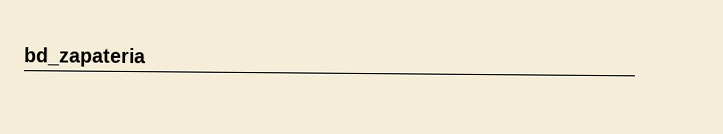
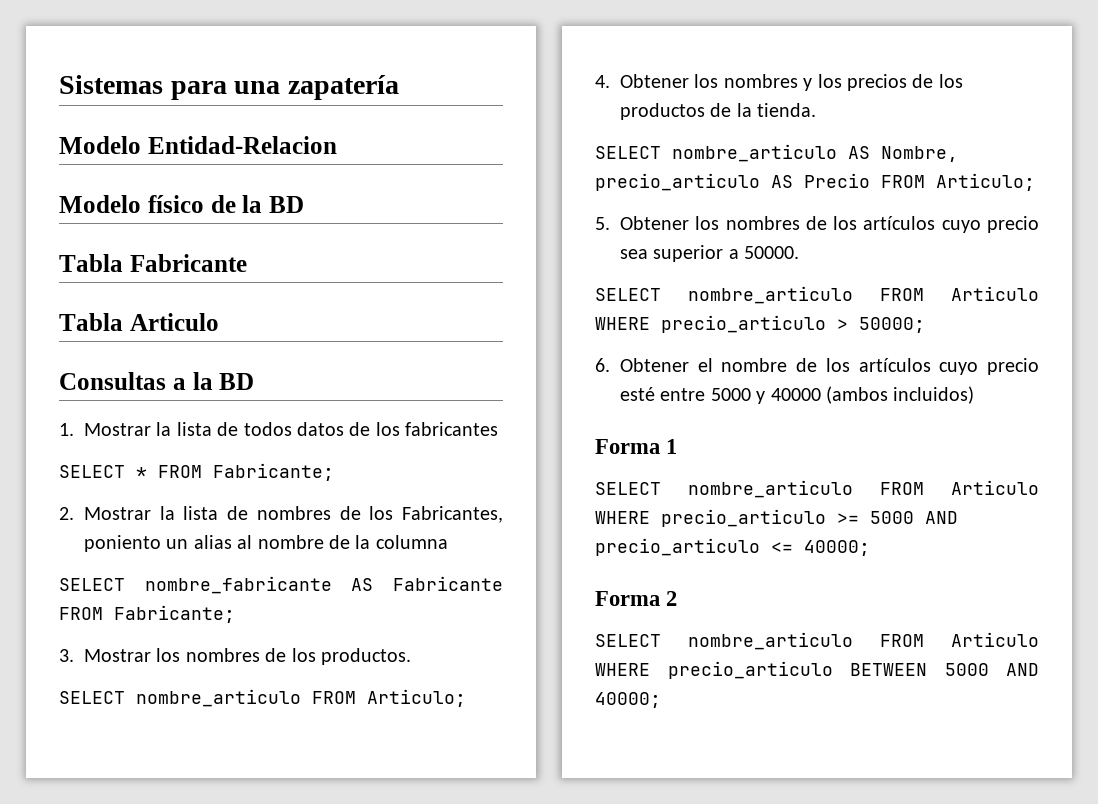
[23,47,146,68] bd_zapateria -> [59,75,399,100] [59,136,337,154] [59,195,304,213] [59,254,247,272] [59,313,219,331] [59,372,255,390] [59,422,499,436] [59,463,334,481] [59,506,504,523] [84,535,448,552] [59,576,504,594] [59,605,235,623] [59,648,411,665] [59,689,466,707] [595,74,963,91] [620,103,817,120] [595,144,958,162] [595,173,1035,191] [595,216,1039,233] [620,245,800,262] [595,286,1039,304] [595,315,925,333] [595,358,1039,375] [620,386,975,404] [595,439,678,454] [595,480,1039,498] [595,509,958,527] [595,538,870,556] [595,591,678,606] [595,632,1039,650] [595,661,1039,679] [595,692,661,708] Sistemas para una zapatería // Modelo Entidad-Relacion // Modelo físico de la BD // Tabla Fabricante // Tabla Articulo // Consultas a la BD // 1. Mostrar la lista de todos datos de los fabricantes // SELECT * FROM Fabricante; // 2. Mostrar la lista de nombres de los Fabricantes, poniento un alias al nombre de la columna // SELECT nombre_fabricante AS Fabricante FROM Fabricante; // 3. Mostrar los nombres de los productos. // SELECT nombre_articulo FROM Articulo; // 4. Obtener los nombres y los precios de los productos de la tienda. // SELECT nombre_articulo AS Nombre, precio_articulo AS Precio FROM Articulo; // 5. Obtener los nombres de los artículos cuyo precio sea superior a 50000. // SELECT nombre_articulo FROM Articulo WHERE precio_articulo > 50000; // 6. Obtener el nombre de los artículos cuyo precio esté entre 5000 y 40000 (ambos incluidos) // Forma 1 // SELECT nombre_articulo FROM Articulo WHERE precio_articulo >= 5000 AND precio_articulo <= 40000; // Forma 2 // SELECT nombre_articulo FROM Articulo WHERE precio_articulo BETWEEN 5000 AND 40000;

